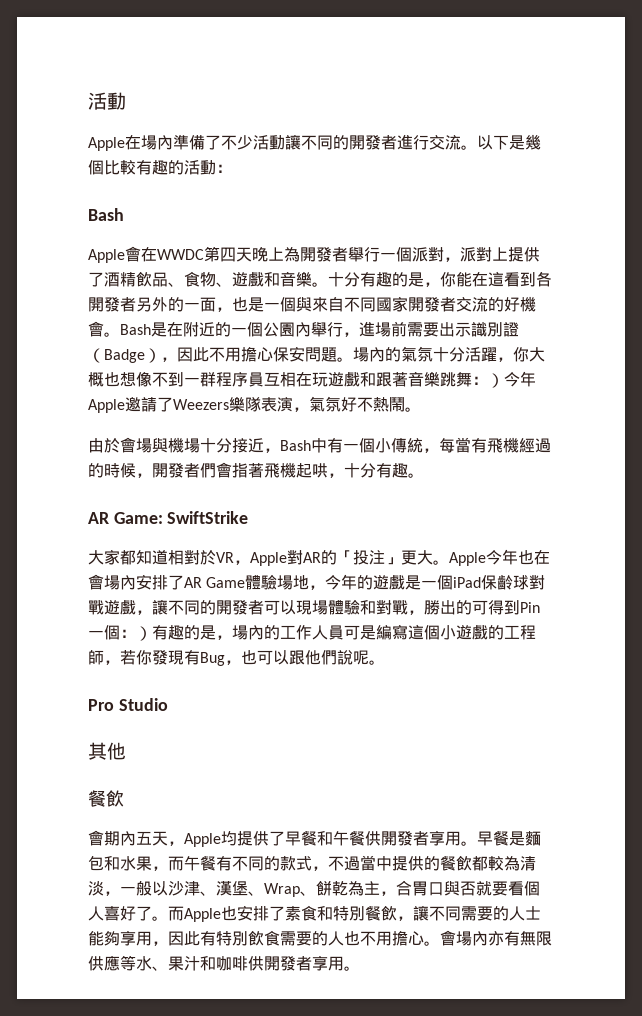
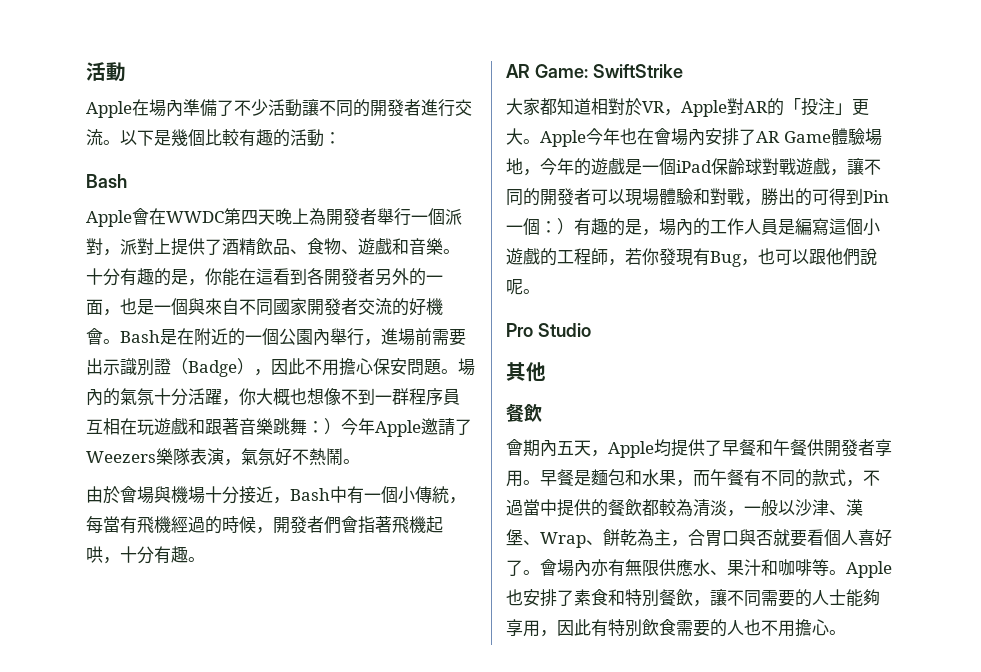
[344,625,360,640] 可 -> (778, 226) none
[168,906,184,921] 而 -> [540,559,846,577] 會場內亦有無限供應水、果汁和咖啡等。
[440,930,552,946] [88,955,360,971] 會場內亦有無限供應等水、果汁和咖啡供開發者享用。 -> (846, 632) none

